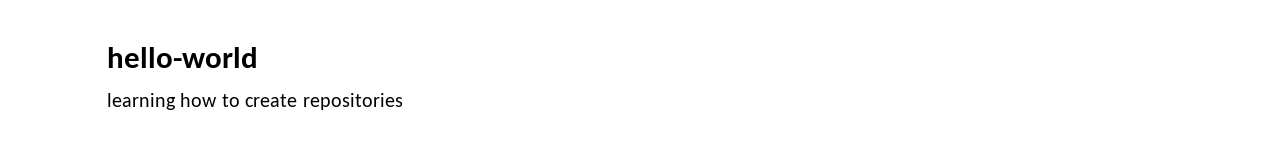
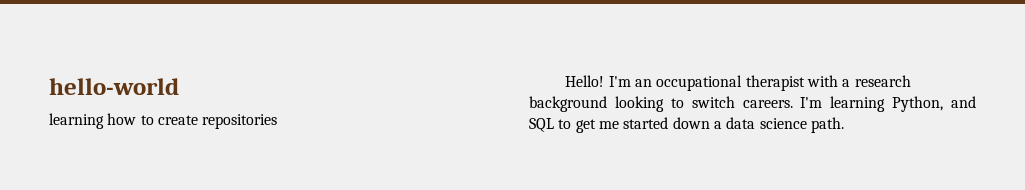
(403, 101) none -> [565,75,911,91] [529,96,976,112] [529,117,844,133] // Hello! I'm an occupational therapist with a research background looking to switch careers. I'm learning Python, and SQL to get me started down a data science path.

